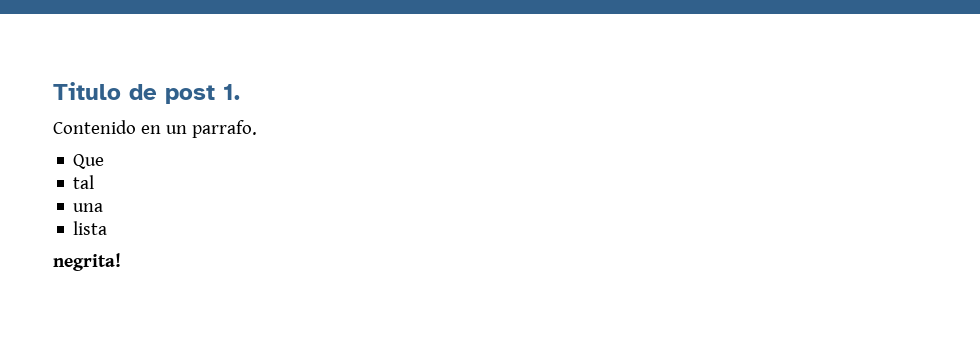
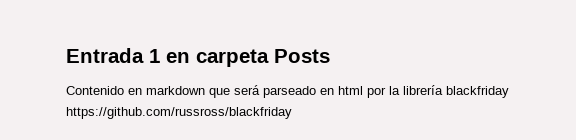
[53,82,240,104] [53,120,257,138] [73,154,105,169] [73,175,95,189] [73,203,104,212] [73,221,108,235] [53,253,121,271] Titulo de post 1. // Contenido en un parrafo. // Que // tal // una // lista // negrita! -> [66,48,330,67] [66,85,509,98] [66,107,292,119] Entrada 1 en carpeta Posts // Contenido en markdown que será parseado en html por la librería blackfriday https://github.com/russross/blackfriday

